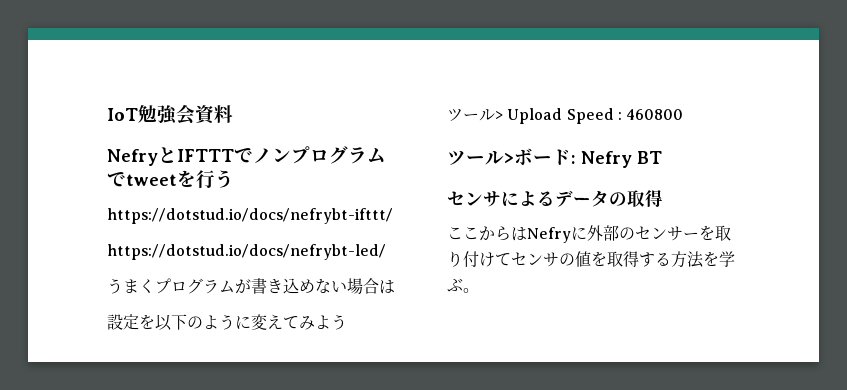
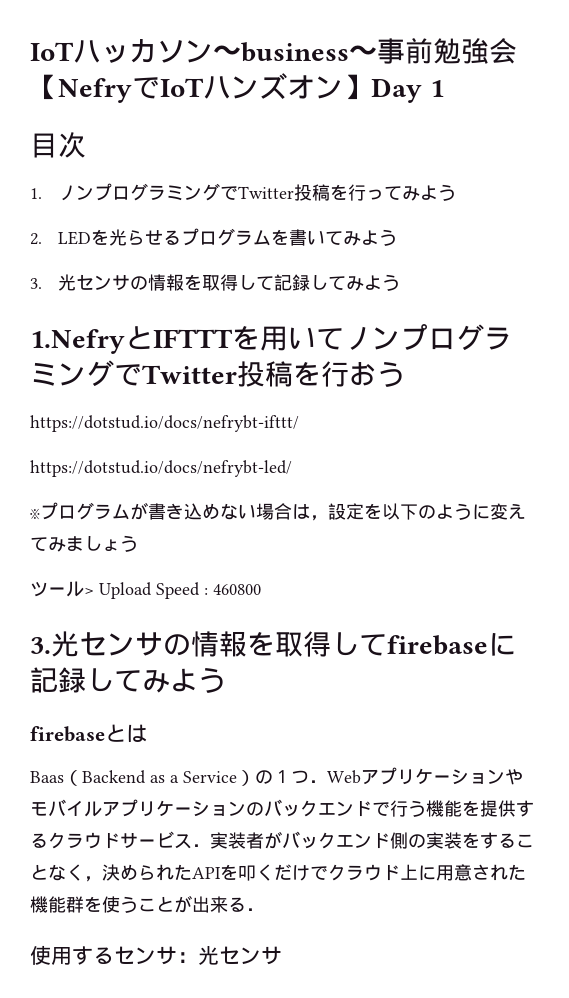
[107,104,233,125] [107,146,386,166] [107,170,215,189] IoT勉強会資料 // NefryとIFTTTでノンプログラムでtweetを行 -> [30,38,517,64] [30,73,444,103] [30,132,86,158] [30,183,456,201] [30,228,397,246] [30,274,400,291] [30,324,512,354] [30,360,377,387] IoTハッカソン〜business〜事前勉強会【NefryでIoTハンズオン】Day 1 // 目次 // 1.ノンプログラミングでTwitter投稿を行ってみよう // 2. LEDを光らせるプログラムを書いてみよう // 3.光センサの情報を取得して記録してみよう // 1.NefryとIFTTTを用いてノンプログラミングでTwitter投稿を行お
[107,278,155,294] うまく -> [30,508,40,520] ※
(395, 287) // -> [310,515,328,521] ，
[315,315,331,329] よ -> [66,536,120,551] ましょ
[447,148,662,168] [447,190,663,207] [447,225,731,243] [447,251,735,268] [447,278,479,293] ツール>ボード: Nefry BT // センサによるデータの取得 // ここからはNefryに外部のセンサーを取り付けてセンサの値を取得する方法を学ぶ。 -> [30,631,516,657] [30,667,226,693] [30,724,147,743] [30,767,523,786] [30,799,534,817] [30,831,534,849] [30,864,526,882] [30,895,264,913] [30,945,282,965] 3.光センサの情報を取得してfirebaseに記録してみよう // firebaseとは // Baas（Backend as a Service）の１つ．Webアプリケーションやモバイルアプリケーションのバックエンドで行う機能を提供するクラウドサービス．実装者がバックエンド側の実装をすることなく，決められたAPIを叩くだけでクラウド上に用意された機能群を使うことが出来る． // 使用するセンサ：光センサ

